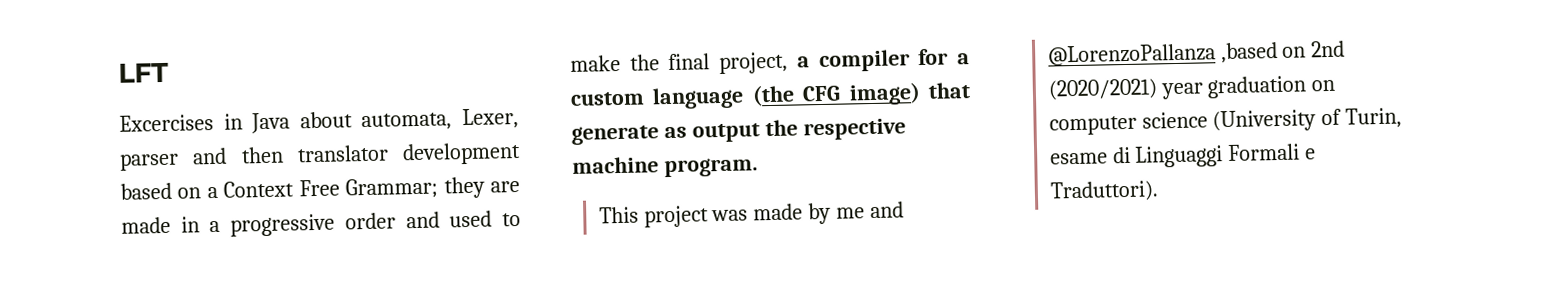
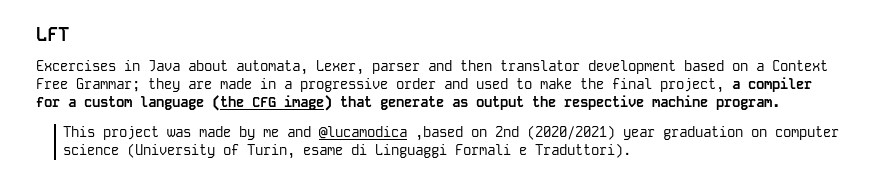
[1047,43,1216,67] @LorenzoPallanza -> [318,126,407,139] @lucamodica

